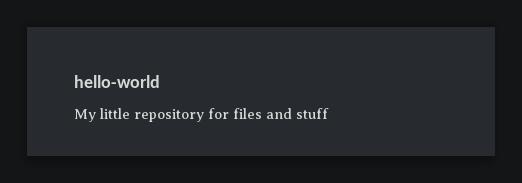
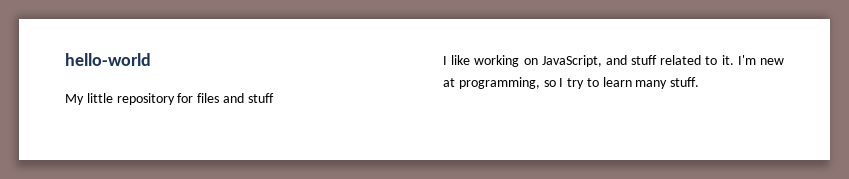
(329, 113) none -> [443,55,784,67] [443,77,700,89] // I like working on JavaScript, and stuff related to it. I'm new at programming, so I try to learn many stuff.

